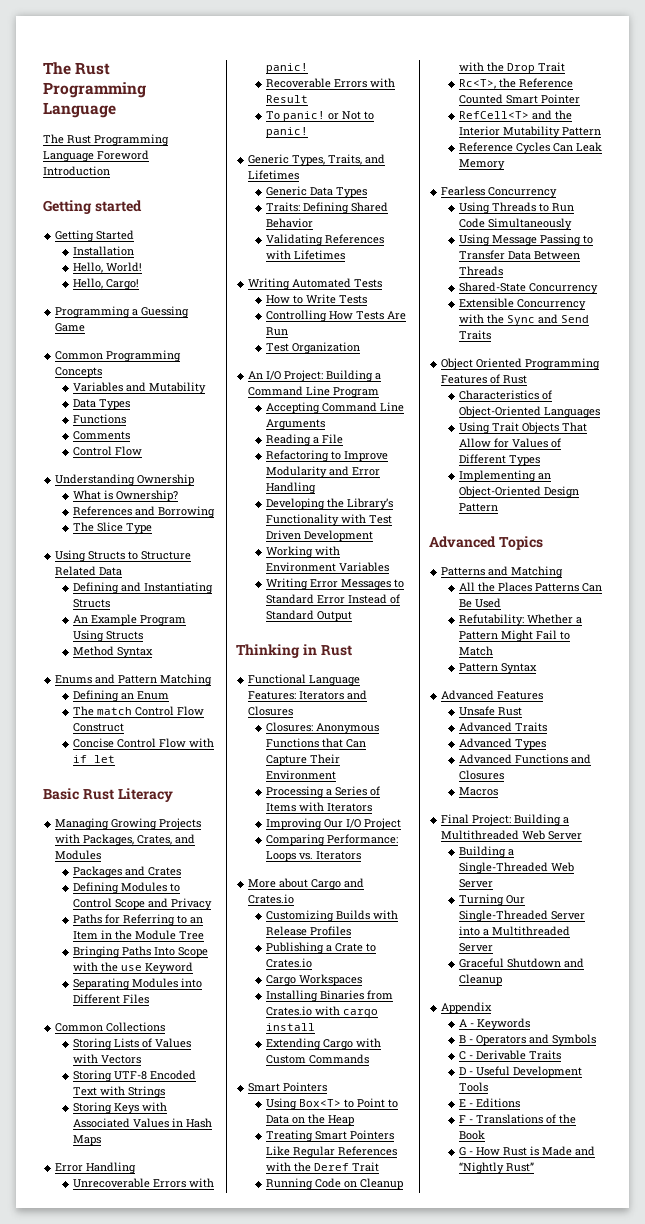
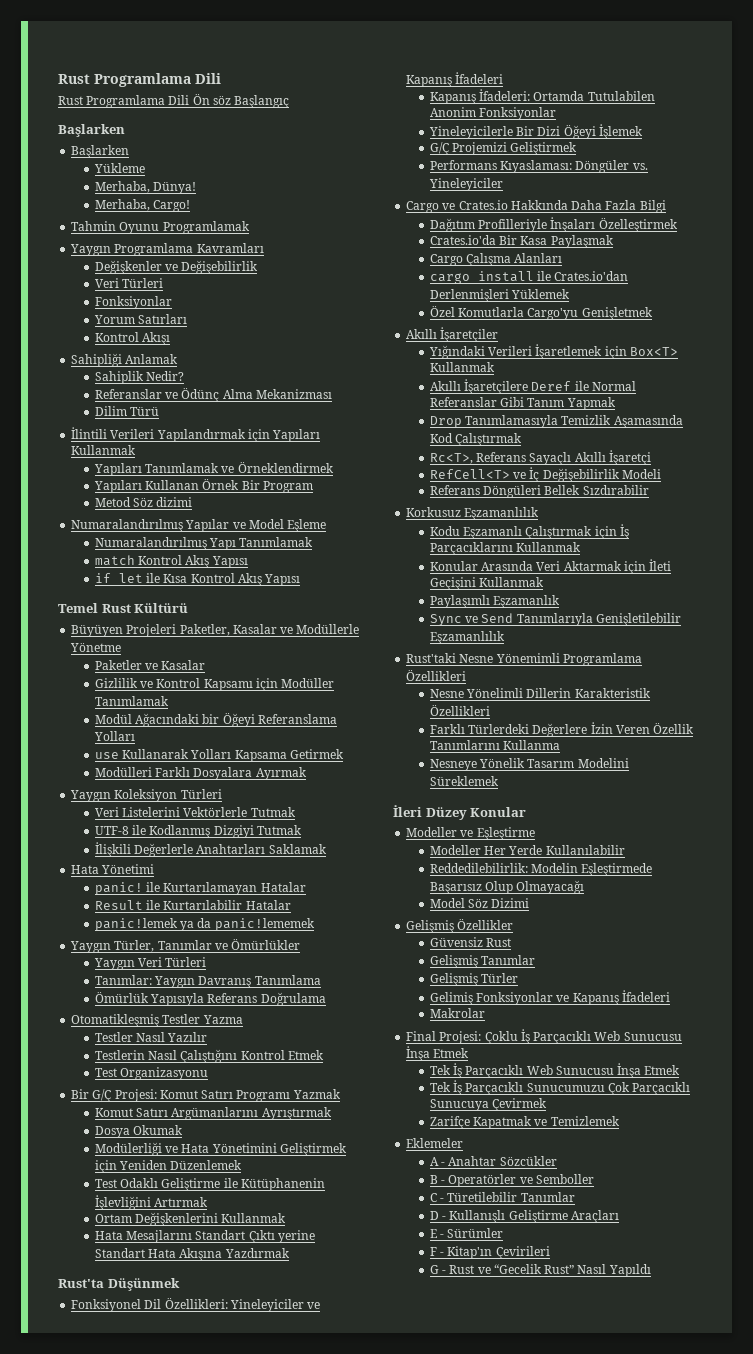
[43,62,111,75] [43,82,146,98] [43,102,116,118] [43,134,169,146] [43,150,149,162] [43,166,110,176] [43,200,142,214] [55,230,135,242] [72,246,134,256] [72,262,142,273] [72,278,139,290] [55,306,190,318] [55,323,86,332] [55,350,182,362] [55,367,103,378] [72,382,206,394] [72,399,130,410] [72,414,126,424] [72,431,130,440] [72,446,142,456] [55,474,195,486] [72,490,178,502] [72,506,215,518] [72,522,152,534] [55,550,192,562] [55,566,123,576] [72,582,213,594] [72,599,110,608] [72,614,186,626] [72,630,143,642] [72,646,153,658] [55,674,213,686] [72,690,169,702] [72,706,204,716] [72,723,124,732] [72,738,214,748] [72,755,115,763] [43,788,173,802] [55,818,202,830] [55,834,196,846] [55,850,102,860] [72,866,181,878] [72,882,180,894] [72,898,212,910] [72,914,203,926] [72,930,204,940] [72,946,208,958] [72,962,193,974] [72,978,202,990] [72,994,149,1004] [55,1022,166,1032] [72,1038,191,1050] [72,1054,141,1064] [72,1070,196,1082] [72,1086,165,1098] [72,1102,167,1114] [72,1118,212,1128] [72,1135,101,1146] [55,1162,137,1174] [72,1178,214,1188] [265,63,308,74] [265,78,395,88] [265,95,308,103] [265,111,374,122] [265,127,308,138] [248,154,386,166] [248,170,300,180] [265,186,367,198] [265,202,388,214] [265,218,313,228] [265,234,384,246] [265,250,345,260] [248,278,383,290] [265,294,367,304] [265,310,406,322] [265,327,288,336] [265,342,360,354] [248,370,382,382] [248,386,380,398] [265,402,404,414] [265,419,325,430] [265,434,343,446] [265,450,388,462] [265,466,380,478] [265,482,316,494] [265,498,393,510] [265,514,392,526] [265,530,373,542] [265,546,340,558] [265,562,389,572] [265,578,404,590] [265,594,400,604] [265,610,352,622] [236,644,352,658] [248,674,361,686] [248,690,368,700] [248,706,294,716] [265,722,379,734] [265,738,366,748] [265,754,340,766] [265,770,336,780] [265,786,380,798] [265,802,372,812] [265,818,401,830] [265,834,398,846] [265,851,361,862] [248,878,365,890] [248,894,295,904] [265,910,398,922] [265,926,351,936] [265,942,376,954] [265,958,312,968] [265,974,362,986] [265,990,393,1002] [265,1006,378,1018] [265,1023,315,1031] [265,1038,381,1050] [265,1054,369,1064] [248,1082,328,1092] [265,1098,398,1110] [265,1114,354,1126] [265,1130,394,1142] [265,1146,397,1158] [265,1162,379,1172] [265,1178,403,1190] [458,62,565,74] [458,78,573,89] [458,94,580,104] [458,110,572,120] [458,126,601,138] [458,142,602,154] [458,159,505,170] [441,186,558,198] [458,202,574,214] [458,218,572,230] [458,234,593,246] [458,250,580,260] [458,266,503,276] [458,282,598,294] [458,298,586,310] [458,314,589,326] [458,330,491,340] [441,358,601,370] [441,374,528,384] [458,390,552,400] [458,406,600,418] [458,422,587,434] [458,438,561,448] [458,454,540,466] [458,470,551,482] [458,486,579,498] [458,503,498,512] [429,536,543,550] [441,566,564,578] [458,582,602,592] [458,598,501,608] [458,614,582,626] [458,630,570,642] [458,646,493,656] [458,663,537,674] [441,690,544,700] [458,706,522,716] [458,722,547,732] [458,738,546,750] [458,754,591,764] [458,770,504,780] [458,787,498,796] [441,814,570,826] [441,830,583,840] [458,846,514,858] [458,862,574,874] [458,879,493,888] [458,894,525,906] [458,910,585,922] [458,926,570,936] [458,943,493,952] [458,958,584,968] [458,974,502,986] [441,1002,493,1014] The Rust Programming Language // The Rust Programming Language Foreword Introduction // Getting started // Getting Started // Installation // Hello, World! // Hello, Cargo! // Programming a Guessing Game // Common Programming Concepts // Variables and Mutability // Data Types // Functions // Comments // Control Flow // Understanding Ownership // What is Ownership? // References and Borrowing // The Slice Type // Using Structs to Structure Related Data // Defining and Instantiating Structs // An Example Program Using Structs // Method Syntax // Enums and Pattern Matching // Defining an Enum // The match Control Flow Construct // Concise Control Flow with if let // Basic Rust Literacy // Managing Growing Projects with Packages, Crates, and Modules // Packages and Crates // Defining Modules to Control Scope and Privacy // Paths for Referring to an Item in the Module Tree // Bringing Paths Into Scope with the use Keyword // Separating Modules into Different Files // Common Collections // Storing Lists of Values with Vectors // Storing UTF-8 Encoded Text with Strings // Storing Keys with Associated Values in Hash Maps // Error Handling // Unrecoverable Errors with panic! // Recoverable Errors with Result // To panic! or Not to panic! // Generic Types, Traits, and Lifetimes // Generic Data Types // Traits: Defining Shared Behavior // Validating References with Lifetimes // Writing Automated Tests // How to Write Tests // Controlling How Tests Are Run // Test Organization // An I/O Project: Building a Command Line Program // Accepting Command Line Arguments // Reading a File // Refactoring to Improve Modularity and Error Handling // Developing the Library’s Functionality with Test Driven Development // Working with Environment Variables // Writing Error Messages to Standard Error Instead of Standard Output // Thinking in Rust // Functional Language Features: Iterators and Closures // Closures: Anonymous Functions that Can Capture Their Environment // Processing a Series of Items with Iterators // Improving Our I/O Project // Comparing Performance: Loops vs. Iterators // More about Cargo and Crates.io // Customizing Builds with Release Profiles // Publishing a Crate to Crates.io // Cargo Workspaces // Installing Binaries from Crates.io with cargo install // Extending Cargo with Custom Commands // Smart Pointers // Using Box<T> to Point to Data on the Heap // Treating Smart Pointers Like Regular References with the Deref Trait // Running Code on Cleanup with the Drop Trait // Rc<T>, the Reference Counted Smart Pointer // RefCell<T> and the Interior Mutability Pattern // Reference Cycles Can Leak Memory // Fearless Concurrency // Using Threads to Run Code Simultaneously // Using Message Passing to Transfer Data Between Threads // Shared-State Concurrency // Extensible Concurrency with the Sync and Send Traits // Object Oriented Programming Features of Rust // Characteristics of Object-Oriented Languages // Using Trait Objects That Allow for Values of Different Types // Implementing an Object-Oriented Design Pattern // Advanced Topics // Patterns and Matching // All the Places Patterns Can Be Used // Refutability: Whether a Pattern Might Fail to Match // Pattern Syntax // Advanced Features // Unsafe Rust // Advanced Traits // Advanced Types // Advanced Functions and Closures // Macros // Final Project: Building a Multithreaded Web Server // Building a Single-Threaded Web Server // Turning Our Single-Threaded Server into a Multithreaded Server // Graceful Shutdown and Cleanup // Appendix -> [58,73,221,87] [58,94,290,108] [58,124,125,137] [71,145,130,158] [93,163,145,173] [94,181,197,194] [94,199,191,212] [71,221,250,234] [70,243,264,256] [94,260,259,274] [94,278,164,288] [94,296,172,309] [93,314,188,324] [94,332,171,345] [71,353,179,367] [94,371,185,384] [94,388,332,402] [94,406,160,416] [71,427,321,442] [71,445,137,455] [93,462,334,476] [93,479,313,493] [94,497,193,507] [71,519,327,532] [94,537,314,550] [94,555,248,568] [94,573,301,586] [58,603,189,613] [71,624,360,637] [70,643,122,652] [94,660,206,670] [94,678,335,691] [94,696,169,706] [94,713,337,727] [93,731,135,741] [94,749,344,762] [94,767,307,780] [70,789,222,802] [94,807,296,817] [94,825,302,838] [94,842,327,857] [71,864,155,874] [94,882,306,895] [94,900,291,910] [94,918,315,931] [70,939,301,953] [93,957,207,970] [94,975,321,988] [94,992,326,1006] [71,1014,243,1027] [94,1032,208,1042] [94,1049,324,1063] [94,1067,209,1080] [71,1089,341,1102] [94,1107,332,1120] [94,1125,184,1138] [94,1142,347,1156] [94,1160,243,1173] [94,1178,325,1191] [94,1195,209,1210] [94,1212,287,1226] [94,1230,315,1243] [94,1248,290,1261] [58,1278,180,1291] [71,1298,321,1312] [406,72,504,87] [429,89,655,104] [429,107,557,120] [428,124,643,139] [429,142,578,155] [429,160,648,173] [428,178,503,191] [406,200,666,213] [429,217,678,232] [429,235,614,248] [429,253,563,266] [429,271,629,284] [429,289,571,302] [429,306,653,320] [406,327,499,342] [428,344,678,359] [429,362,495,372] [429,379,636,394] [429,397,616,410] [429,415,683,428] [429,433,523,446] [429,450,651,465] [429,467,661,482] [429,485,649,498] [406,507,540,520] [429,524,629,539] [429,542,582,555] [429,559,672,574] [429,577,545,590] [429,595,561,608] [429,613,681,626] [429,631,505,644] [406,653,642,666] [406,670,467,681] [429,688,651,698] [429,705,490,716] [429,722,695,737] [429,740,561,750] [429,758,629,771] [429,776,499,786] [393,805,527,820] [406,827,535,840] [429,845,625,855] [429,863,653,876] [429,880,585,894] [429,898,530,908] [406,919,514,933] [429,937,512,947] [429,955,536,968] [429,973,519,986] [429,990,670,1005] [429,1008,485,1018] [406,1029,682,1044] [406,1046,470,1061] [429,1063,681,1078] [429,1080,691,1095] [429,1098,548,1111] [429,1116,620,1129] [406,1138,464,1148] Rust Programlama Dili // Rust Programlama Dili Ön söz Başlangıç // Başlarken // Başlarken // Yükleme // Merhaba, Dünya! // Merhaba, Cargo! // Tahmin Oyunu Programlamak // Yaygın Programlama Kavramları // Değişkenler ve Değişebilirlik // Veri Türleri // Fonksiyonlar // Yorum Satırları // Kontrol Akışı // Sahipliği Anlamak // Sahiplik Nedir? // Referanslar ve Ödünç Alma Mekanizması // Dilim Türü // İlintili Verileri Yapılandırmak için Yapıları Kullanmak // Yapıları Tanımlamak ve Örneklendirmek // Yapıları Kullanan Örnek Bir Program // Metod Söz dizimi // Numaralandırılmış Yapılar ve Model Eşleme // Numaralandırılmış Yapı Tanımlamak // match Kontrol Akış Yapısı // if let ile Kısa Kontrol Akış Yapısı // Temel Rust Kültürü // Büyüyen Projeleri Paketler, Kasalar ve Modüllerle Yönetme // Paketler ve Kasalar // Gizlilik ve Kontrol Kapsamı için Modüller Tanımlamak // Modül Ağacındaki bir Öğeyi Referanslama Yolları // use Kullanarak Yolları Kapsama Getirmek // Modülleri Farklı Dosyalara Ayırmak // Yaygın Koleksiyon Türleri // Veri Listelerini Vektörlerle Tutmak // UTF-8 ile Kodlanmış Dizgiyi Tutmak // İlişkili Değerlerle Anahtarları Saklamak // Hata Yönetimi // panic! ile Kurtarılamayan Hatalar // Result ile Kurtarılabilir Hatalar // panic!lemek ya da panic!lememek // Yaygın Türler, Tanımlar ve Ömürlükler // Yaygın Veri Türleri // Tanımlar: Yaygın Davranış Tanımlama // Ömürlük Yapısıyla Referans Doğrulama // Otomatikleşmiş Testler Yazma // Testler Nasıl Yazılır // Testlerin Nasıl Çalıştığını Kontrol Etmek // Test Organizasyonu // Bir G/Ç Projesi: Komut Satırı Programı Yazmak // Komut Satırı Argümanlarını Ayrıştırmak // Dosya Okumak // Modülerliği ve Hata Yönetimini Geliştirmek için Yeniden Düzenlemek // Test Odaklı Geliştirme ile Kütüphanenin İşlevliğini Artırmak // Ortam Değişkenlerini Kullanmak // Hata Mesajlarını Standart Çıktı yerine Standart Hata Akışına Yazdırmak // Rust'ta Düşünmek // Fonksiyonel Dil Özellikleri: Yineleyiciler ve Kapanış İfadeleri // Kapanış İfadeleri: Ortamda Tutulabilen Anonim Fonksiyonlar // Yineleyicilerle Bir Dizi Öğeyi İşlemek // G/Ç Projemizi Geliştirmek // Performans Kıyaslaması: Döngüler vs. Yineleyiciler // Cargo ve Crates.io Hakkında Daha Fazla Bilgi // Dağıtım Profilleriyle İnşaları Özelleştirmek // Crates.io'da Bir Kasa Paylaşmak // Cargo Çalışma Alanları // cargo install ile Crates.io'dan Derlenmişleri Yüklemek // Özel Komutlarla Cargo'yu Genişletmek // Akıllı İşaretçiler // Yığındaki Verileri İşaretlemek için Box<T> Kullanmak // Akıllı İşaretçilere Deref ile Normal Referanslar Gibi Tanım Yapmak // Drop Tanımlamasıyla Temizlik Aşamasında Kod Çalıştırmak // Rc<T>, Referans Sayaçlı Akıllı İşaretçi // RefCell<T> ve İç Değişebilirlik Modeli // Referans Döngüleri Bellek Sızdırabilir // Korkusuz Eşzamanlılık // Kodu Eşzamanlı Çalıştırmak için İş Parçacıklarını Kullanmak // Konular Arasında Veri Aktarmak için İleti Geçişini Kullanmak // Paylaşımlı Eşzamanlık // Sync ve Send Tanımlarıyla Genişletilebilir Eşzamanlılık // Rust'taki Nesne Yönemimli Programlama Özellikleri // Nesne Yönelimli Dillerin Karakteristik Özellikleri // Farklı Türlerdeki Değerlere İzin Veren Özellik Tanımlarını Kullanma // Nesneye Yönelik Tasarım Modelini Süreklemek // İleri Düzey Konular // Modeller ve Eşleştirme // Modeller Her Yerde Kullanılabilir // Reddedilebilirlik: Modelin Eşleştirmede Başarısız Olup Olmayacağı // Model Söz Dizimi // Gelişmiş Özellikler // Güvensiz Rust // Gelişmiş Tanımlar // Gelişmiş Türler // Gelimiş Fonksiyonlar ve Kapanış İfadeleri // Makrolar // Final Projesi: Çoklu İş Parçacıklı Web Sunucusu İnşa Etmek // Tek İş Parçacıklı Web Sunucusu İnşa Etmek // Tek İş Parçacıklı Sunucumuzu Çok Parçacıklı Sunucuya Çevirmek // Zarifçe Kapatmak ve Temizlemek // Eklemeler
[476,1018,530,1030] Keywords -> [448,1156,557,1166] Anahtar Sözcükler
[475,1034,596,1046] Operators and Symbols -> [448,1174,594,1187] Operatörler ve Semboller
[475,1050,561,1060] Derivable Traits -> [447,1192,575,1202] Türetilebilir Tanımlar
[475,1066,582,1078] [458,1082,488,1092] Useful Development Tools -> [449,1210,619,1223] Kullanışlı Geliştirme Araçları
[475,1098,520,1108] Editions -> [447,1228,504,1238] Sürümler
[475,1114,576,1124] [458,1130,485,1140] [458,1146,595,1156] [458,1162,534,1174] Translations of the Book // G - How Rust is Made and “Nightly Rust” -> [447,1246,550,1259] [429,1264,651,1277] Kitap'ın Çevirileri // G - Rust ve “Gecelik Rust” Nasıl Yapıldı

